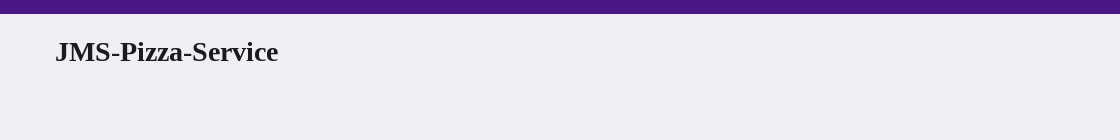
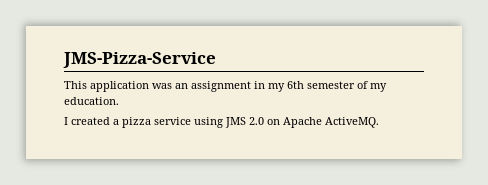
(278, 51) none -> [64,81,387,92] [64,97,119,105] [64,117,379,128] // This application was an assignment in my 6th semester of my education. // I created a pizza service using JMS 2.0 on Apache ActiveMQ.

